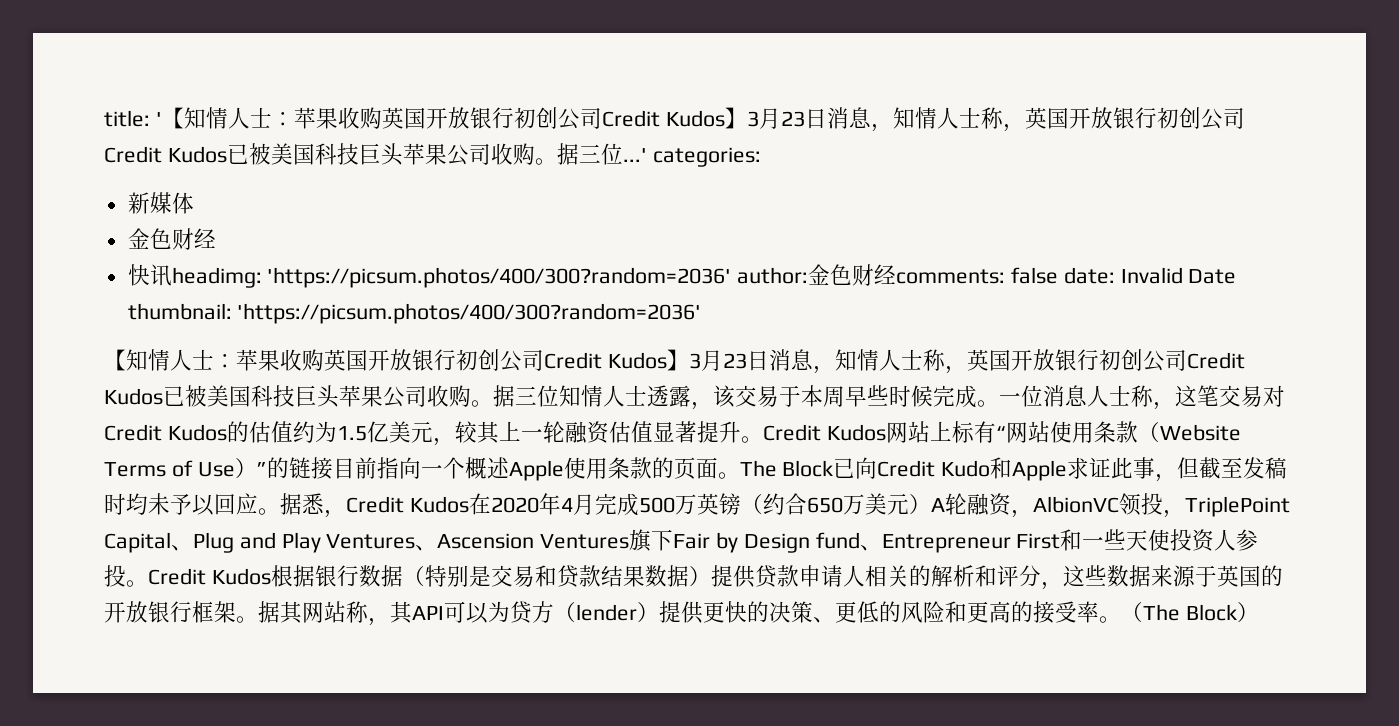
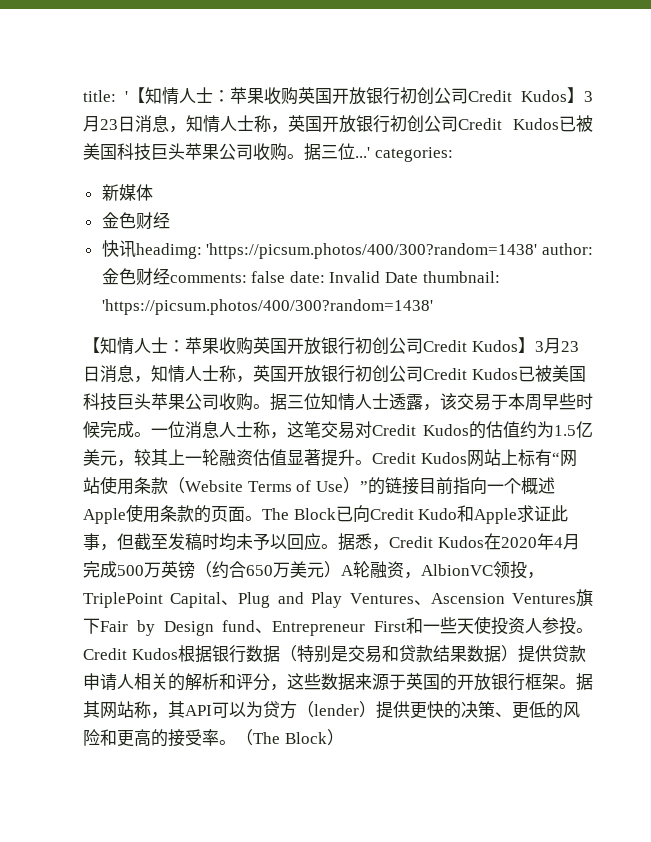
[267,267,732,288] 'https://picsum.photos/400/300?random=2036' -> [206,243,538,259] 'https://picsum.photos/400/300?random=1438'
[237,303,702,324] 'https://picsum.photos/400/300?random=2036' -> [101,299,433,315] 'https://picsum.photos/400/300?random=1438'

